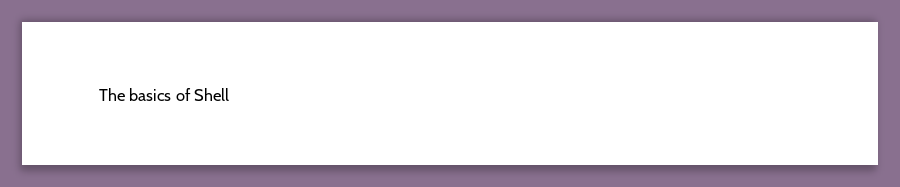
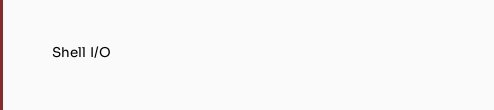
[99,88,230,101] The basics of Shell -> [52,46,111,58] Shell I/O

